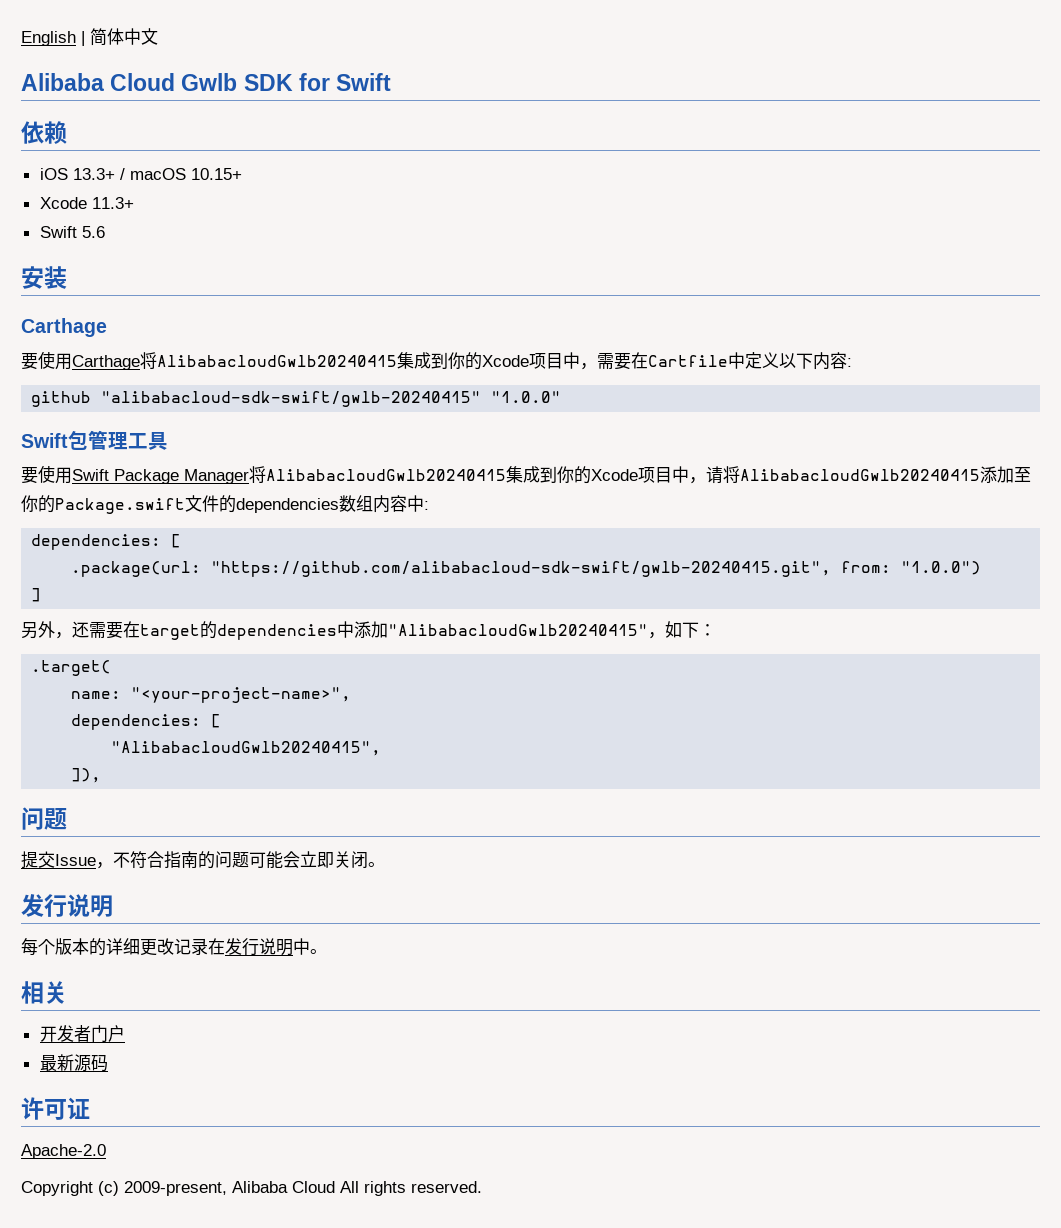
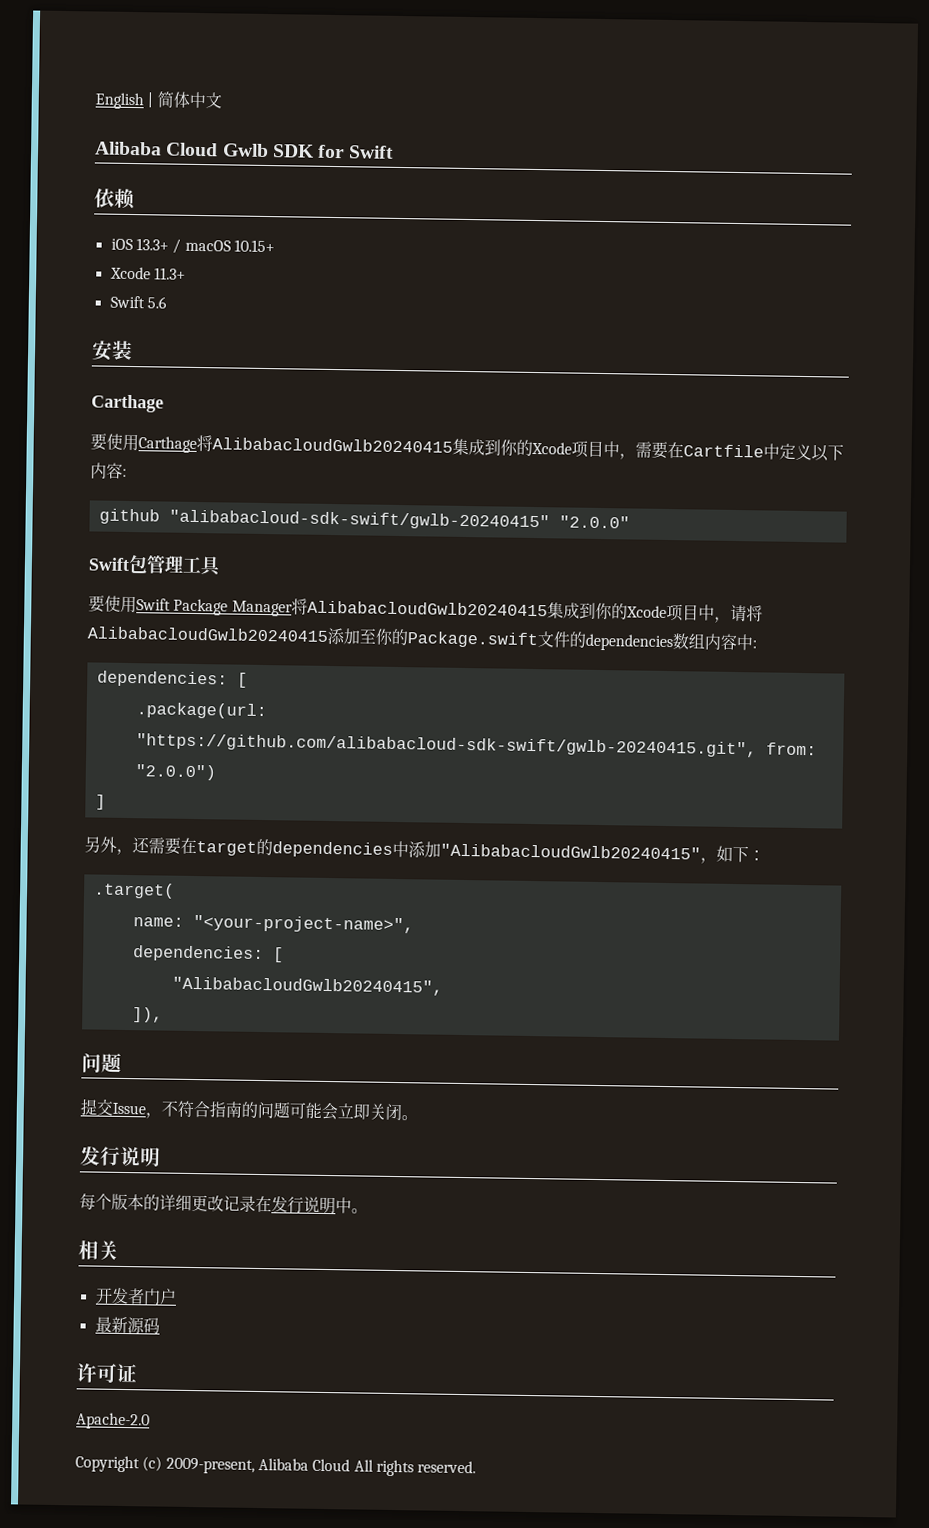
[491,391,562,403] "1.0.0" -> [558,515,630,529] "2.0.0"
[901,561,982,575] "1.0.0") -> [134,764,216,781] "2.0.0")

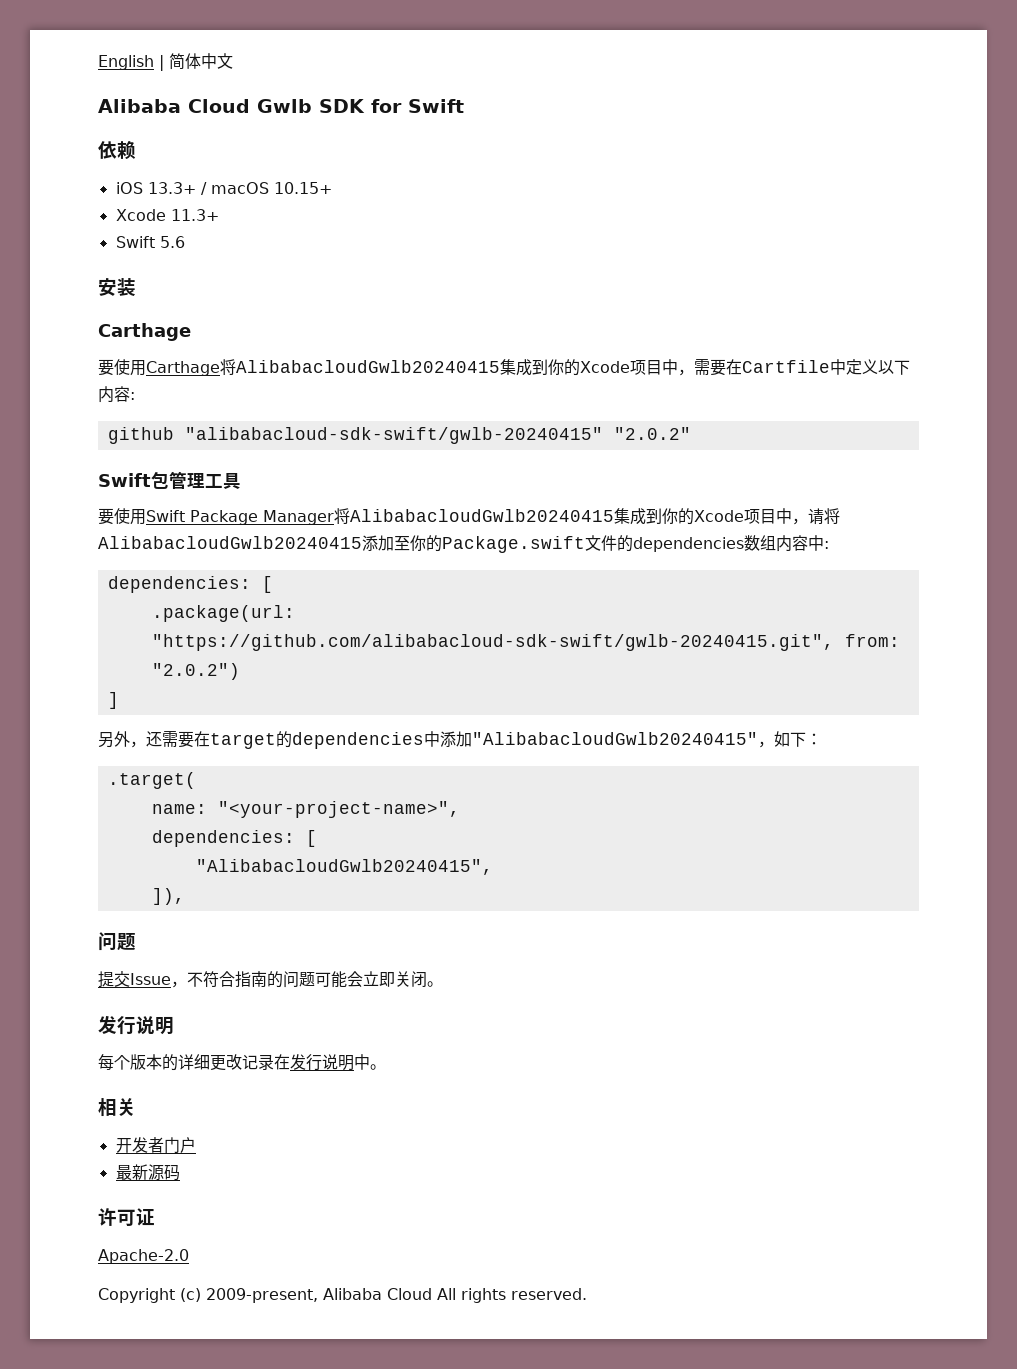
[558,515,630,529] "2.0.0" -> [613,427,691,440] "2.0.2"
[134,764,216,781] "2.0.0") -> [151,663,240,680] "2.0.2")

